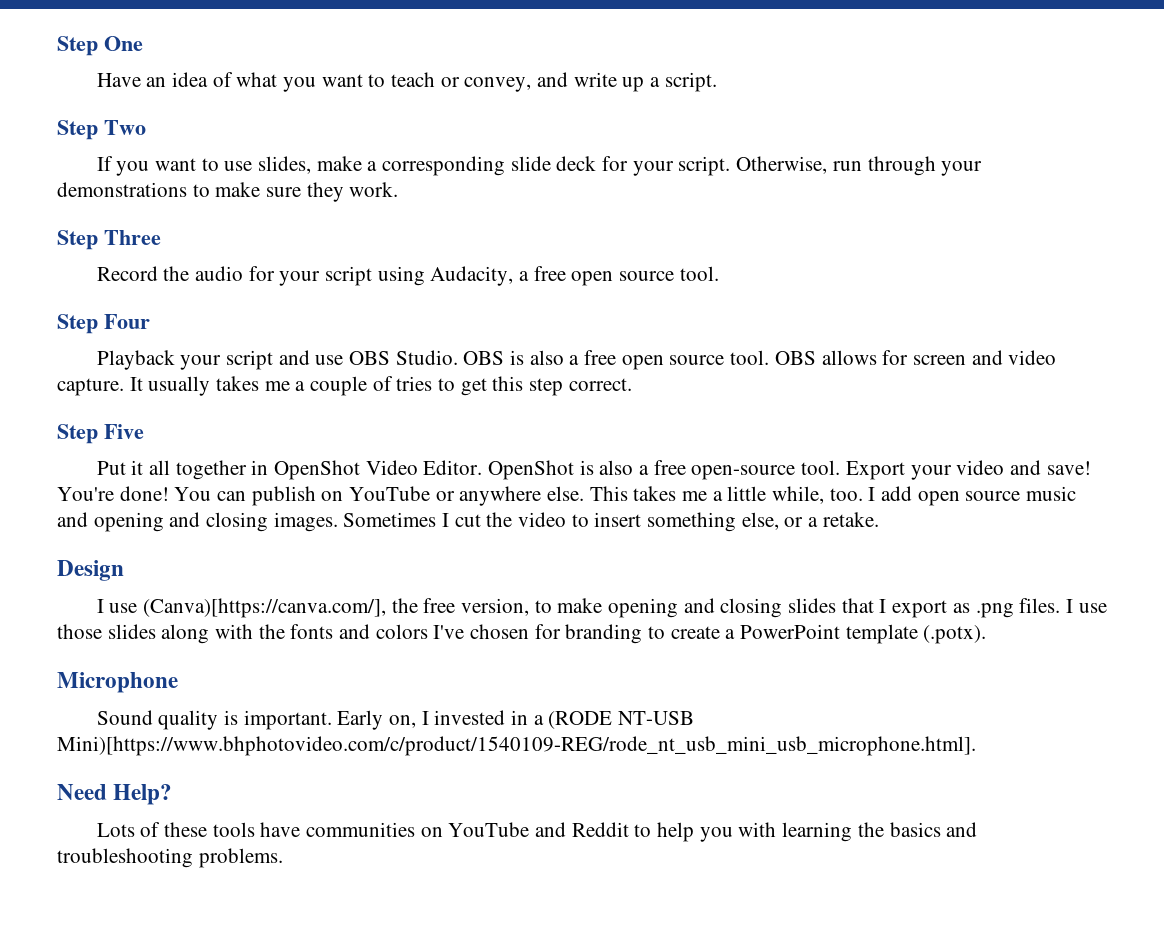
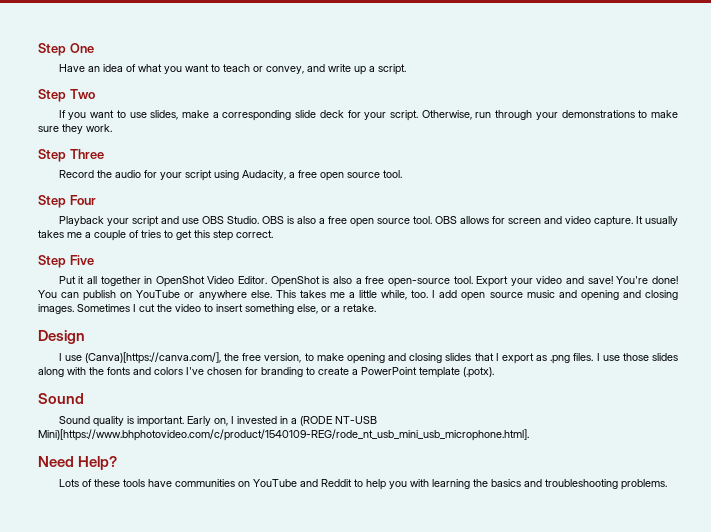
[57,672,178,693] Microphone -> [38,393,84,404] Sound

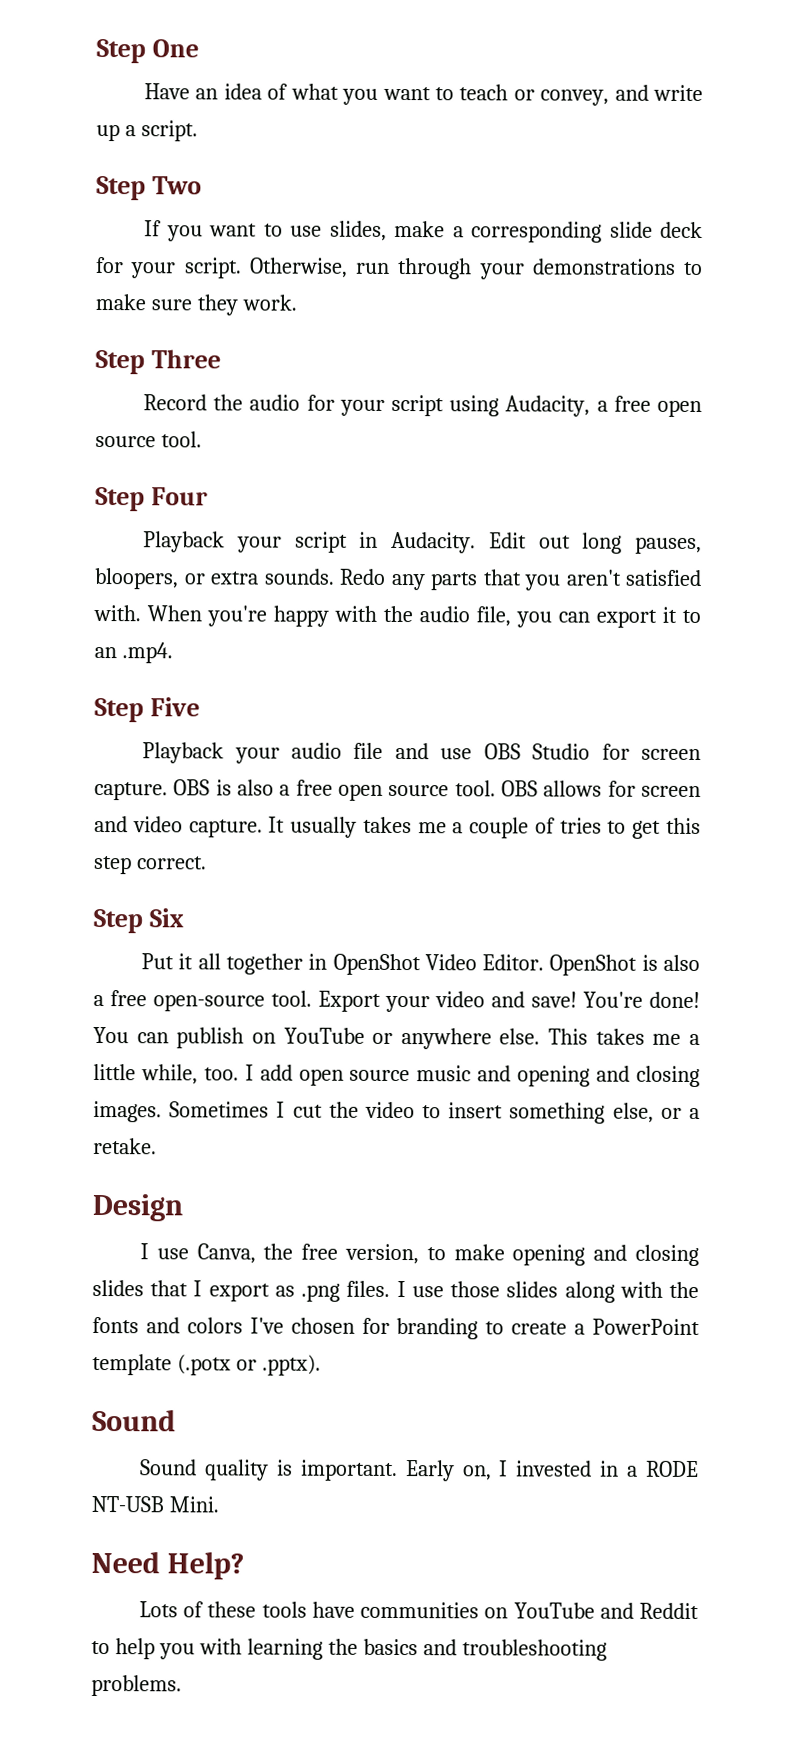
[160,216,259,224] and use OBS Studio. -> [359,531,702,555] [94,567,702,591] [93,604,701,628] [94,642,173,664] [94,697,200,723] [142,742,701,764] [94,781,168,801] in Audacity. Edit out long pauses, bloopers, or extra sounds. Redo any parts that you aren't satisfied with. When you're happy with the audio file, you can export it to an .mp4. // Step Five // Playback your audio file and use OBS Studio for screen capture.
[69,255,94,265] Five -> [148,908,184,928] Six
[84,352,221,364] (Canva)[https://canva.com/], -> [196,1243,256,1264] Canva,
[463,367,494,378] (.potx). -> [176,1354,321,1376] (.potx or .pptx).
[299,416,377,426] [38,429,529,441] (RODE NT-USB Mini)[https://www.bhphotovideo.com/c/product/1540109-REG/rode_nt_usb_mini_usb_microphone.html]. -> [646,1460,699,1478] [91,1495,219,1513] RODE NT-USB Mini.

